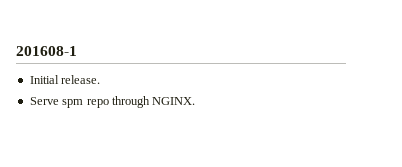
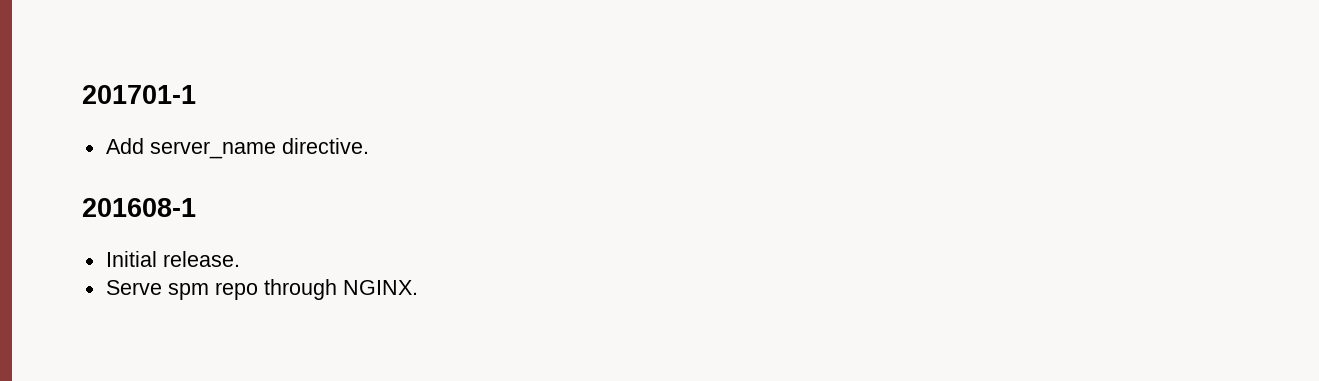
(16, 51) none -> [82,85,196,104] [105,138,369,159] 201701-1 // Add server_name directive. //

